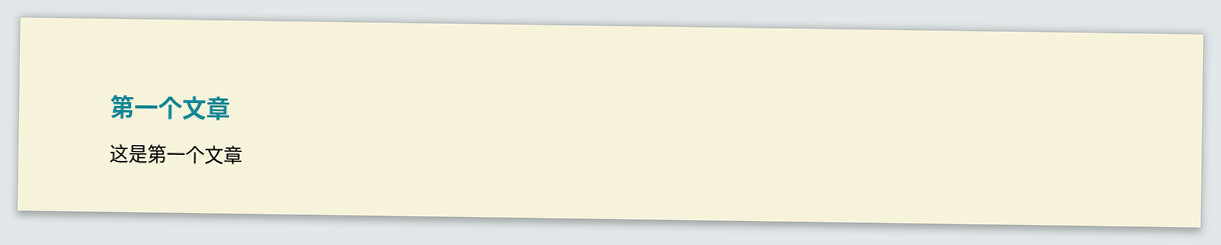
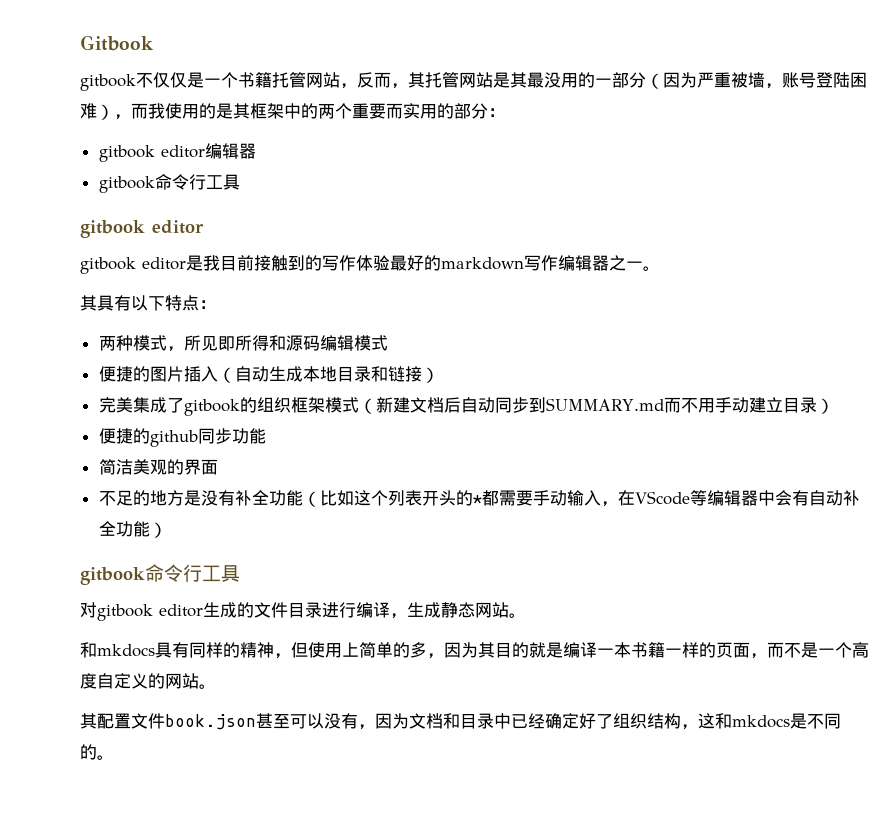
[110,94,231,121] [109,143,243,165] 第一个文章 // 这是第一个文章 -> [80,35,154,51] [80,72,867,91] [80,103,505,120] [98,143,256,162] [98,174,240,193] [80,220,204,238] [80,255,660,274] [80,295,216,311] [98,335,388,352] [98,366,439,383] [98,397,834,416] [98,428,266,447] [98,459,218,475] [98,490,860,507] [98,521,167,538] [80,564,240,585] [80,602,526,621] [80,642,869,659] [80,673,216,689] [80,713,841,730] [80,744,114,760] Gitbook // gitbook不仅仅是一个书籍托管网站，反而，其托管网站是其最没用的一部分（因为严重被墙，账号登陆困难），而我使用的是其框架中的两个重要而实用的部分： // gitbook editor编辑器 // gitbook命令行工具 // gitbook editor // gitbook editor是我目前接触到的写作体验最好的markdown写作编辑器之一。 // 其具有以下特点： // 两种模式，所见即所得和源码编辑模式 // 便捷的图片插入（自动生成本地目录和链接） // 完美集成了gitbook的组织框架模式（新建文档后自动同步到SUMMARY.md而不用手动建立目录） // 便捷的github同步功能 // 简洁美观的界面 // 不足的地方是没有补全功能（比如这个列表开头的*都需要手动输入，在VScode等编辑器中会有自动补全功能） // gitbook命令行工具 // 对gitbook editor生成的文件目录进行编译，生成静态网站。 // 和mkdocs具有同样的精神，但使用上简单的多，因为其目的就是编译一本书籍一样的页面，而不是一个高度自定义的网站。 // 其配置文件book.json甚至可以没有，因为文档和目录中已经确定好了组织结构，这和mkdocs是不同的。

